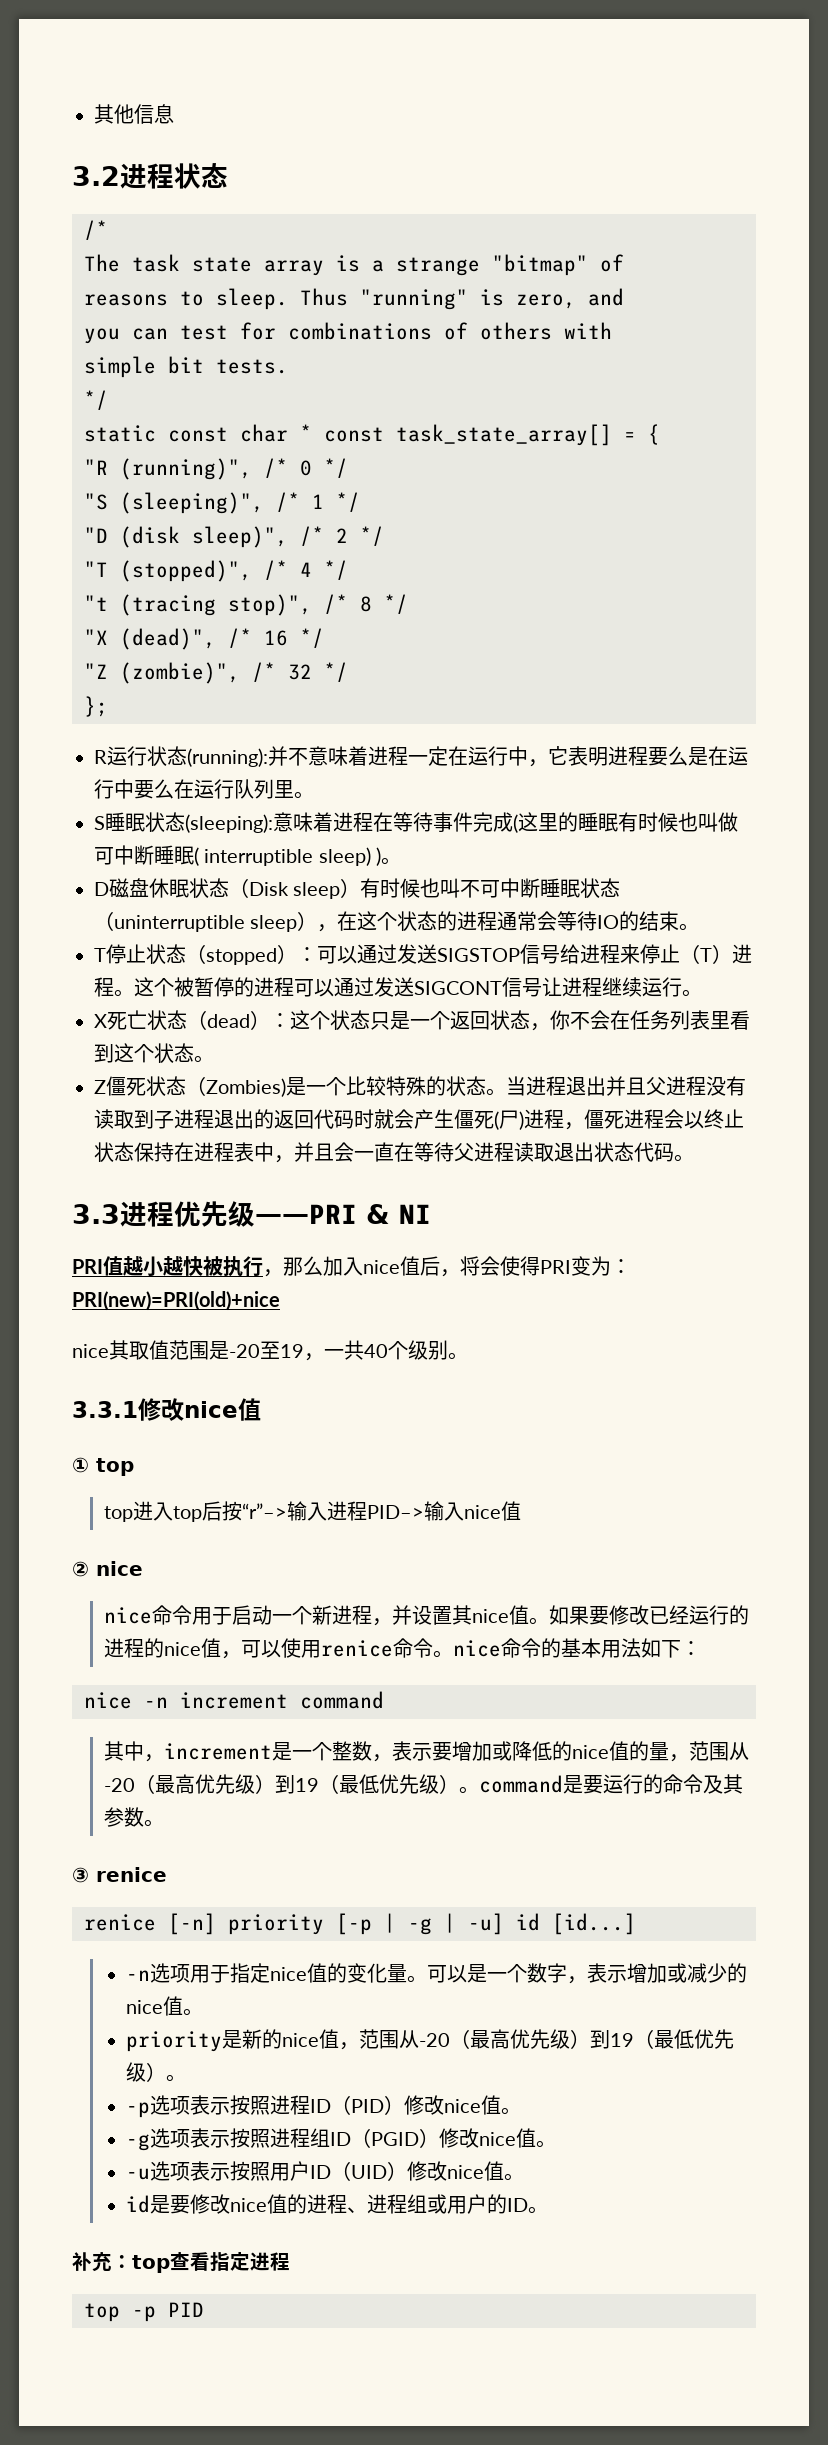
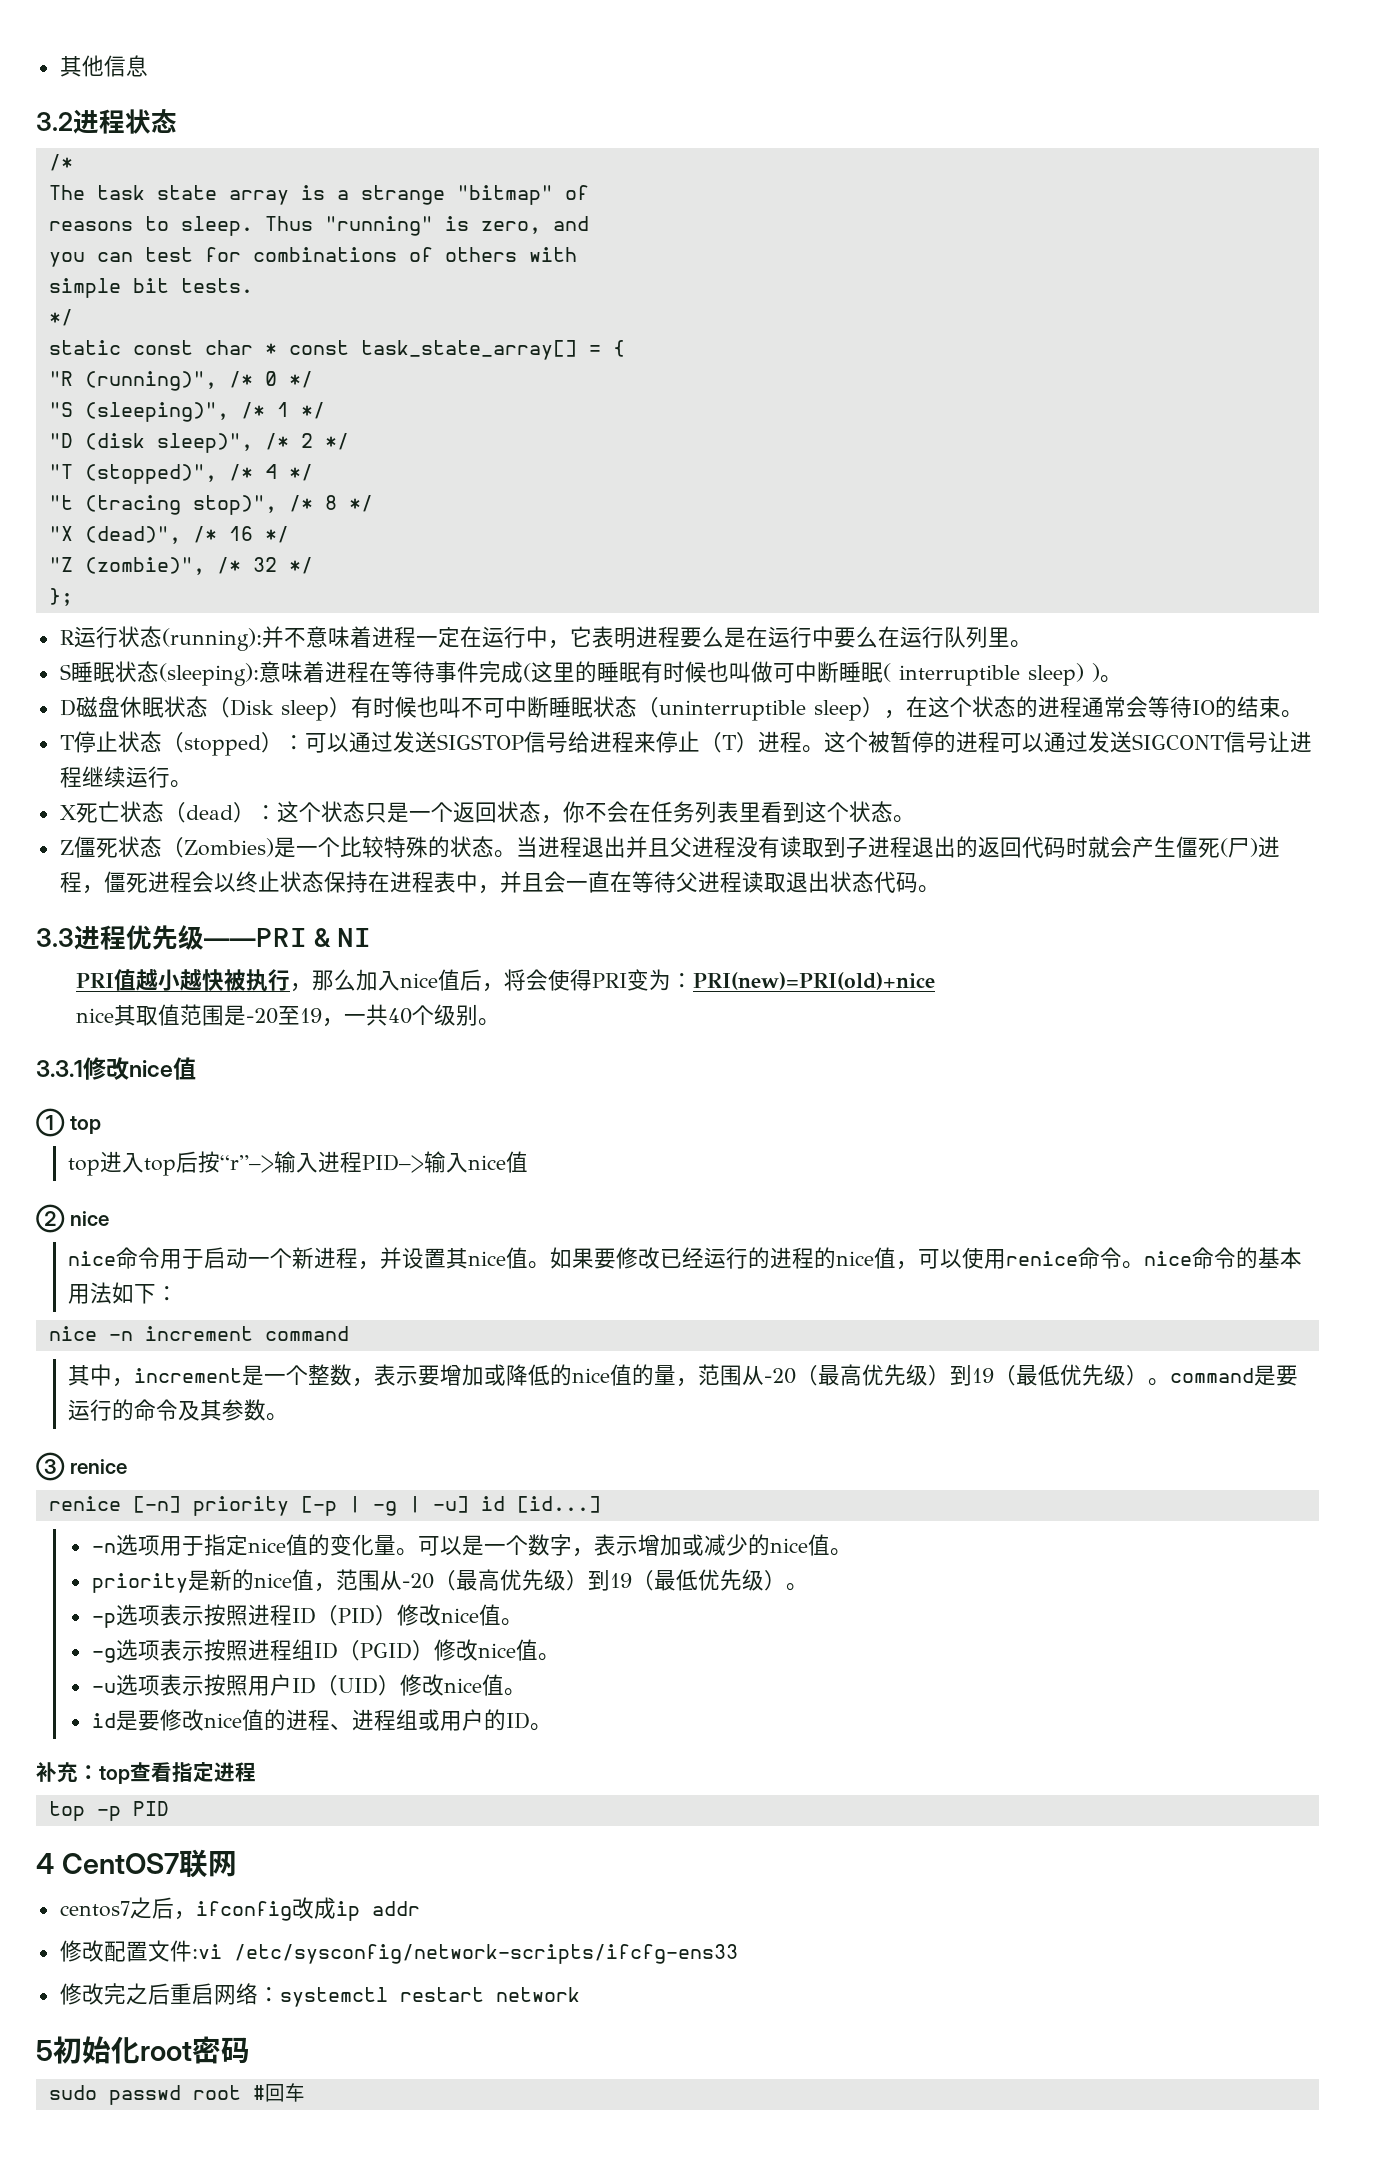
(204, 2309) none -> [36,1849,237,1878] [59,1897,420,1921] [59,1940,738,1964] [59,1983,580,2007] [36,2036,250,2064] [48,2083,305,2105] // 4 CentOS7联网 // centos7之后，ifconfig改成ip addr // 修改配置文件:vi /etc/sysconfig/network-scripts/ifcfg-ens33 // 修改完之后重启网络：systemctl restart network // 5初始化root密码 // sudo passwd root #回车

